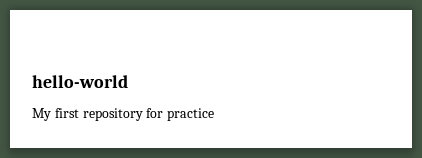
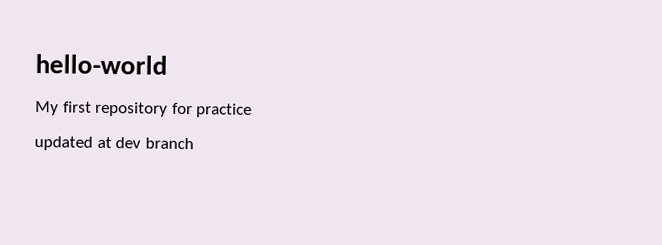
(215, 114) none -> [34,136,194,151] // updated at dev branch

